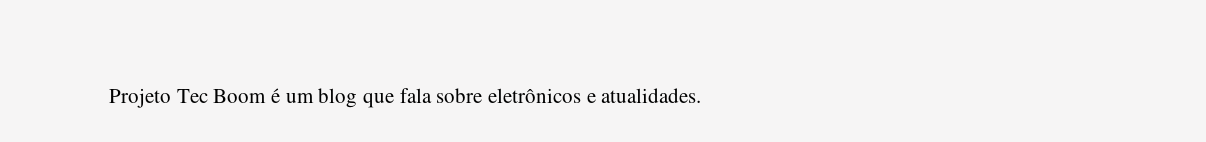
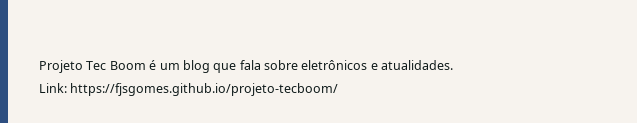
(702, 95) none -> [39,83,339,96] // Link: https://fjsgomes.github.io/projeto-tecboom/

